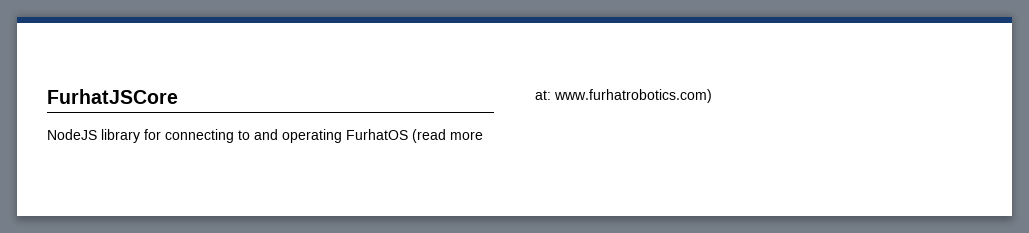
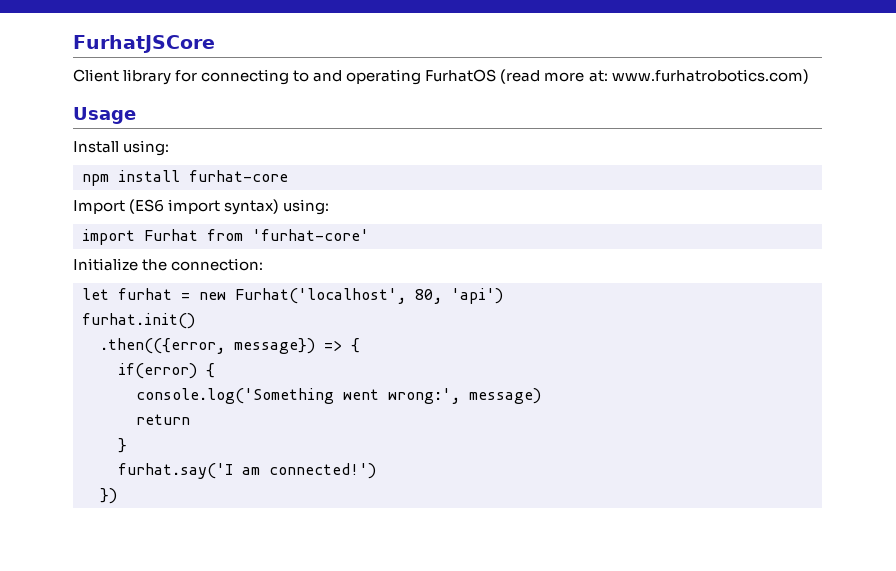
[47,129,97,140] NodeJS -> [73,69,119,82] Client
(712, 96) none -> [73,107,136,124] [73,140,170,156] [82,170,288,186] [73,199,330,215] [82,229,369,245] [73,258,264,271] [82,288,503,304] [82,313,195,329] [100,338,360,354] [118,363,215,379] [136,388,541,404] [136,414,190,425] [118,438,127,453] [118,463,376,479] [100,488,117,504] // Usage // Install using: // npm install furhat-core // Import (ES6 import syntax) using: // import Furhat from 'furhat-core' // Initialize the connection: // let furhat = new Furhat('localhost', 80, 'api') // furhat.init() // .then(({error, message}) => { // if(error) { // console.log('Something went wrong:', message) // return // } // furhat.say('I am connected!') // })

